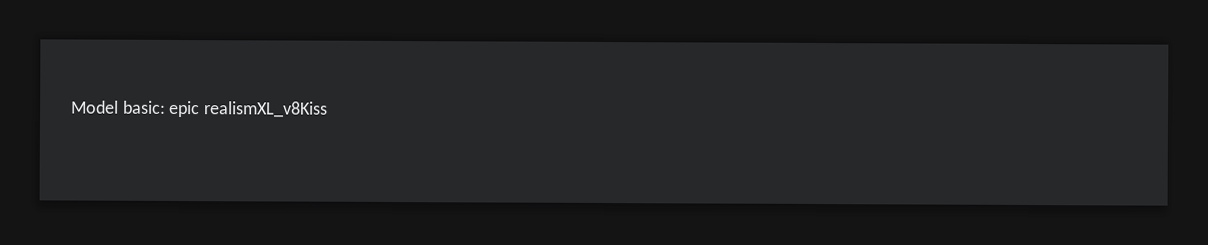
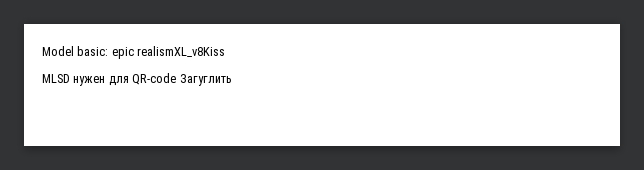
(329, 109) none -> [42,73,232,86] // MLSD нужен для QR-code Загуглить

